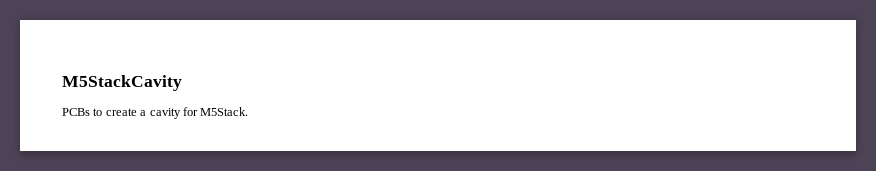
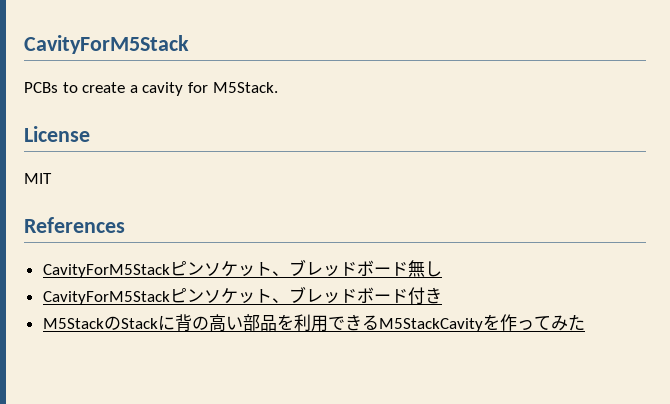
[62,75,182,91] M5StackCavity -> [24,35,189,54] CavityForM5Stack
(249, 111) none -> [24,126,90,142] [24,173,52,184] [24,217,125,233] [42,259,442,278] [42,286,442,305] [42,314,585,332] // License // MIT // References // CavityForM5Stackピンソケット、ブレッドボード無し // CavityForM5Stackピンソケット、ブレッドボード付き // M5StackのStackに背の高い部品を利用できるM5StackCavityを作ってみた

